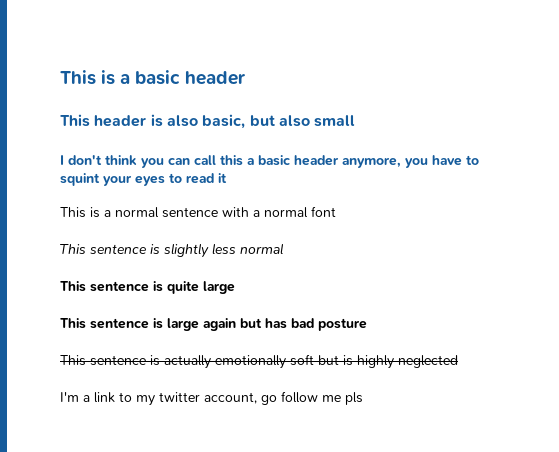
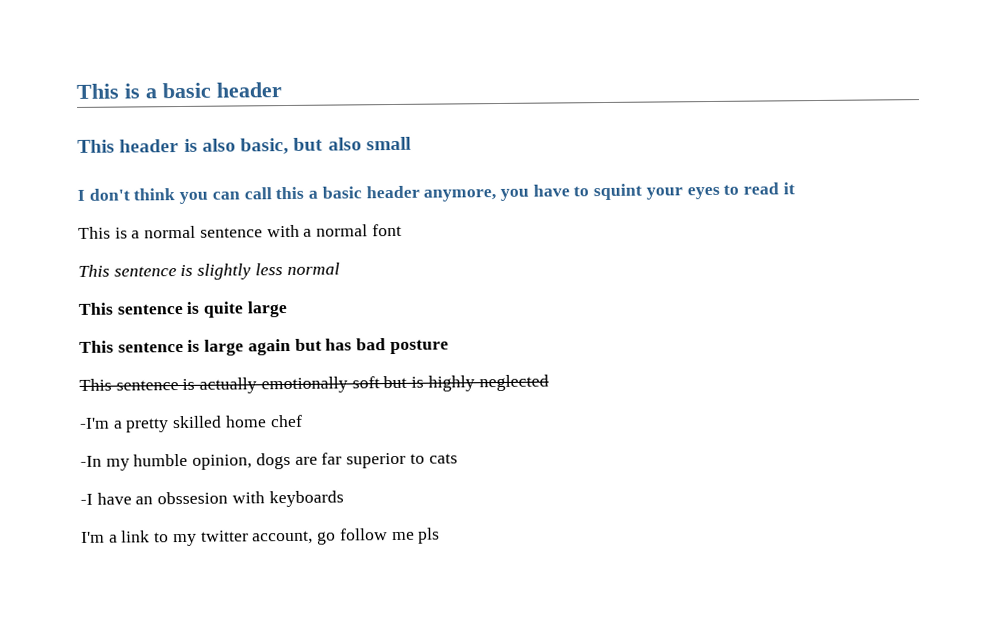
(458, 361) none -> [79,414,303,433] [80,452,458,471] [80,490,344,508] // -I'm a pretty skilled home chef // -In my humble opinion, dogs are far superior to cats // -I have an obssesion with keyboards

